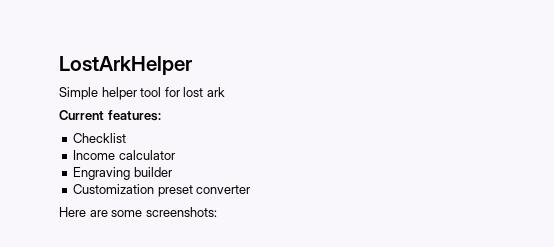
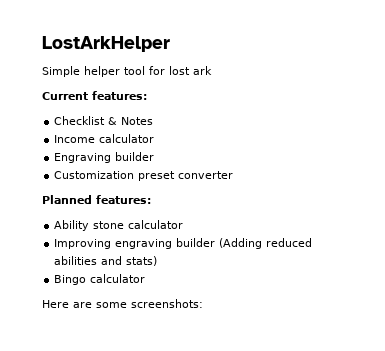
(127, 138) none -> [108,117,154,125] & Notes
(251, 189) none -> [42,195,151,204] [54,220,184,231] [54,238,313,249] [54,256,158,266] [54,274,146,285] // Planned features: // Ability stone calculator // Improving engraving builder (Adding reduced abilities and stats) // Bingo calculator

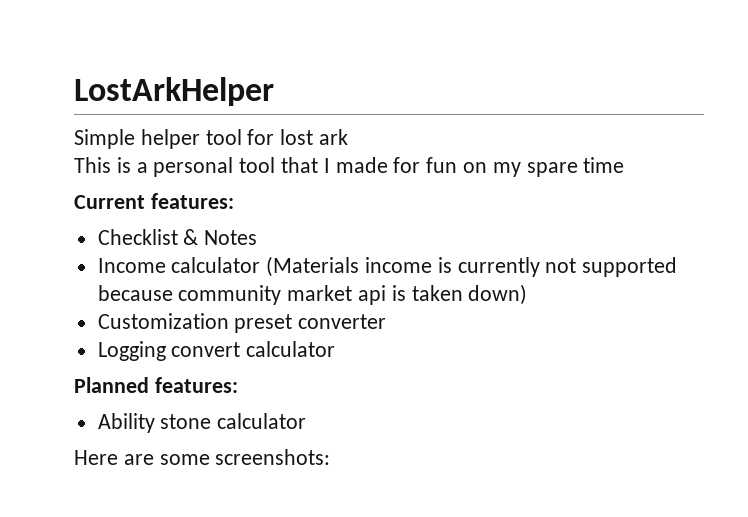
(212, 70) none -> [74,157,625,177] // This is a personal tool that I made for fun on my spare time
[54,152,155,163] // Engraving builder -> [266,256,678,277] [97,284,528,305] (Materials income is currently not supported because community market api is taken down)
(234, 175) none -> [97,341,336,361] // Logging convert calculator
[54,238,313,249] [54,256,158,266] [54,274,146,285] // Improving engraving builder (Adding reduced abilities and stats) // Bingo calculator -> (307, 421) none

